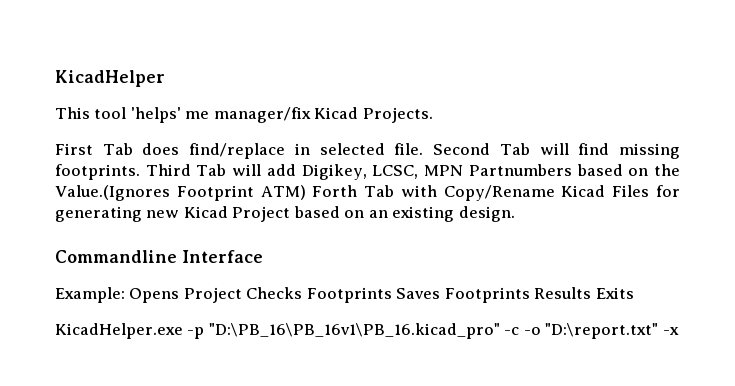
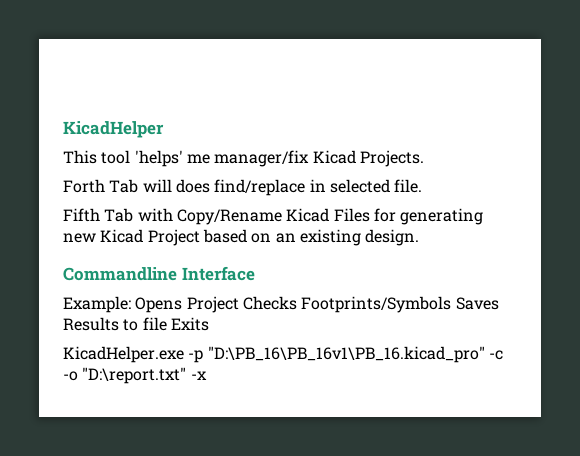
[55,143,133,155] First Tab -> [63,179,172,193] Forth Tab will
[433,143,680,159] [55,164,680,180] [55,185,358,201] Second Tab will find missing footprints. Third Tab will add Digikey, LCSC, MPN Partnumbers based on the Value.(Ignores Footprint ATM) Forth -> [63,208,100,222] // Fifth
[306,287,592,303] Footprints Saves Footprints Results -> [301,296,499,313] [63,317,167,331] Footprints/Symbols Saves Results to file

